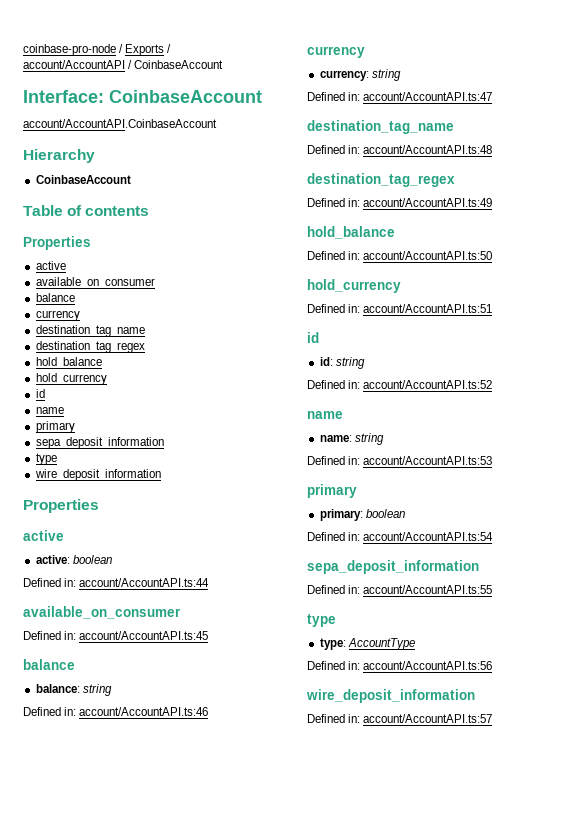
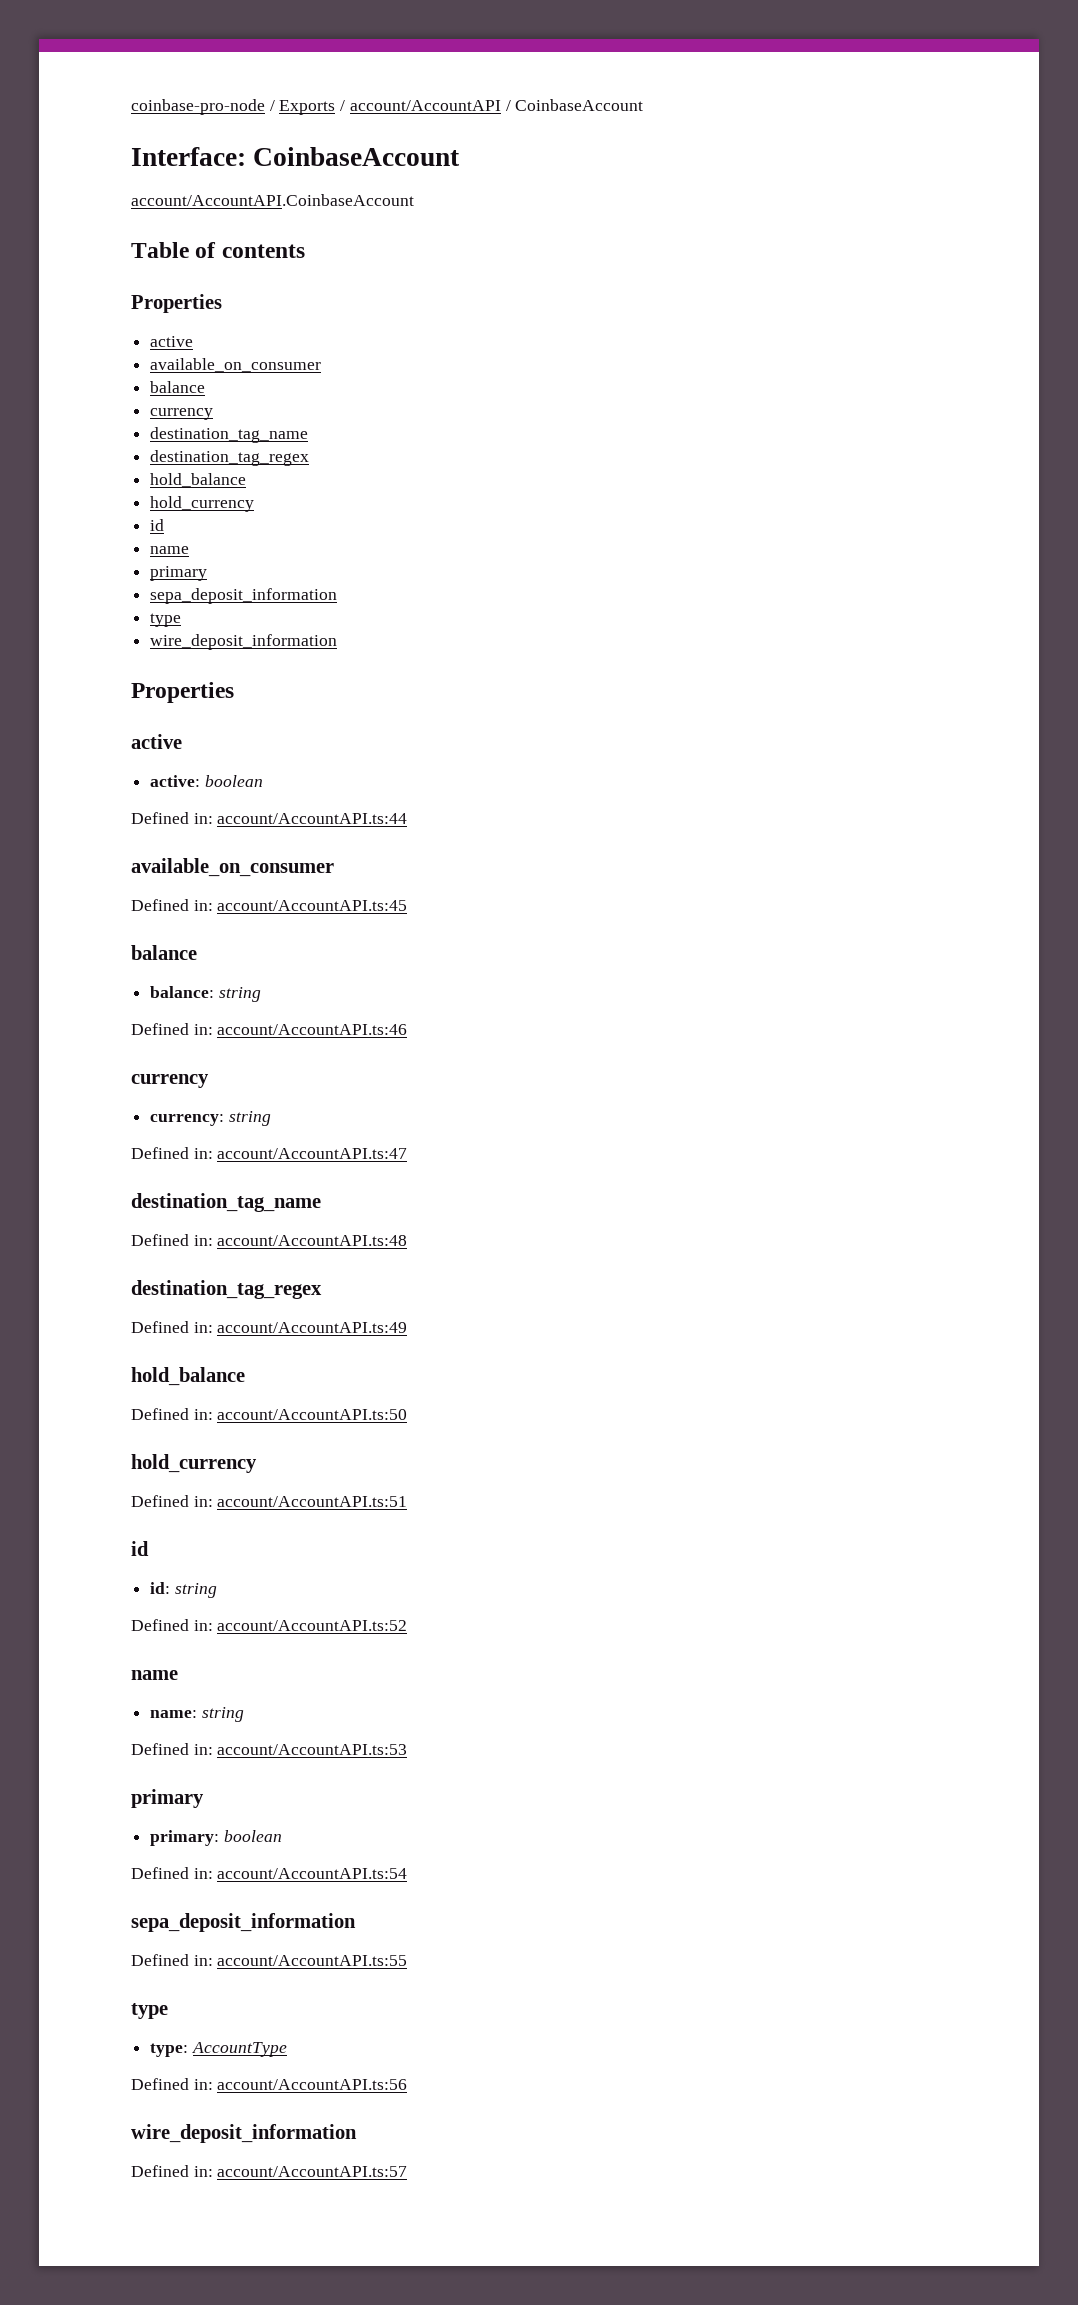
[23,149,95,163] [35,175,131,184] // Hierarchy // CoinbaseAccount -> (414, 200) none

